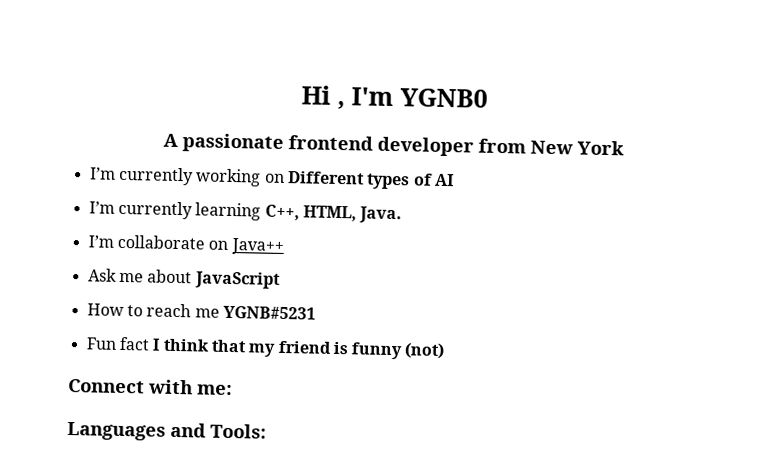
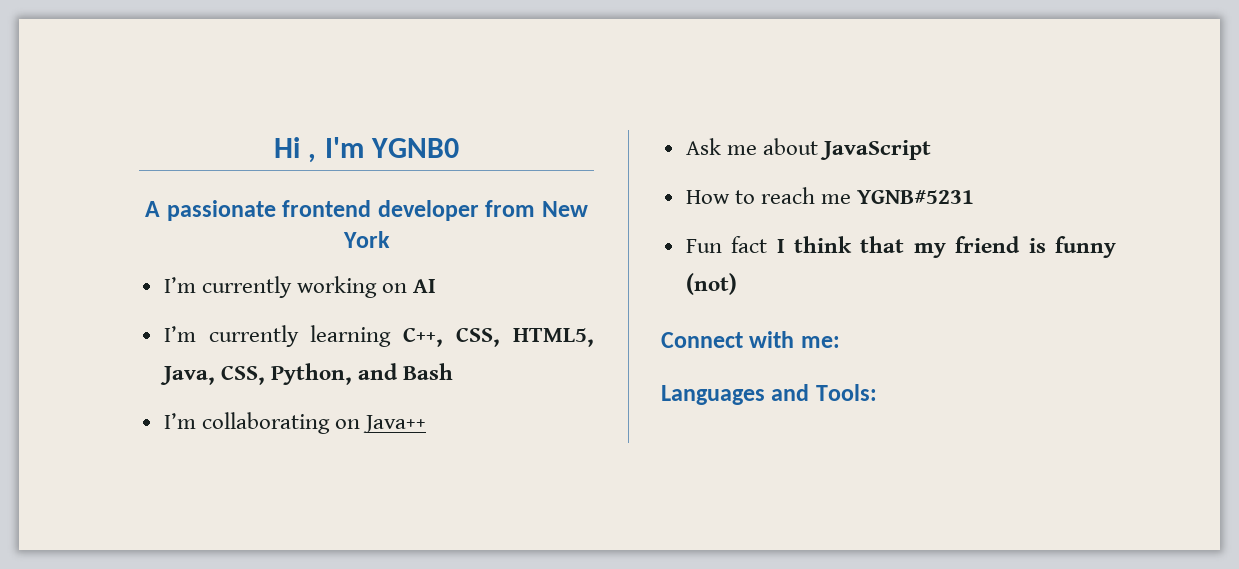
[287,171,433,190] Different types of -> (407, 288) none
[302,205,403,224] [87,234,205,250] HTML, Java. // I’m collaborate -> [456,327,594,347] [159,363,454,385] [163,412,330,434] CSS, HTML5, Java, CSS, Python, and Bash // I’m collaborating

